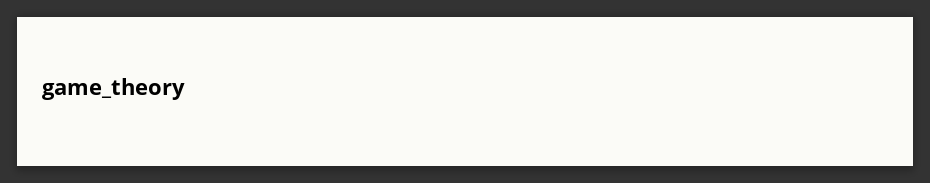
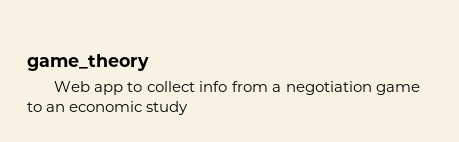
(185, 89) none -> [53,81,420,95] [27,101,189,115] // Web app to collect info from a negotiation game to an economic study

